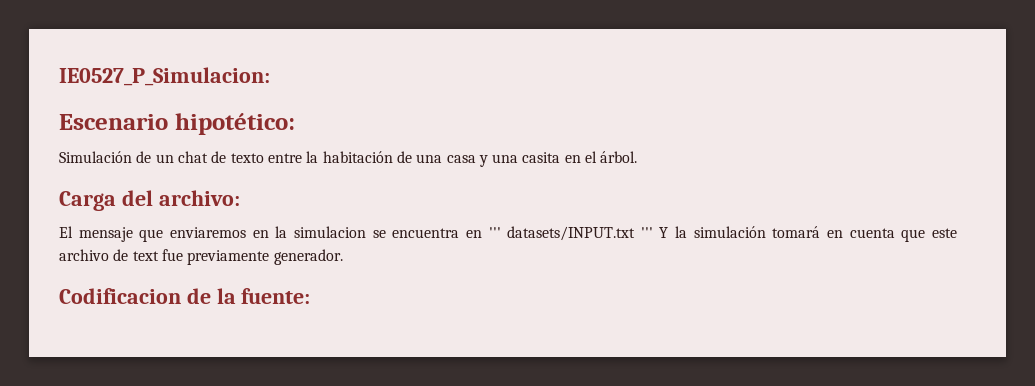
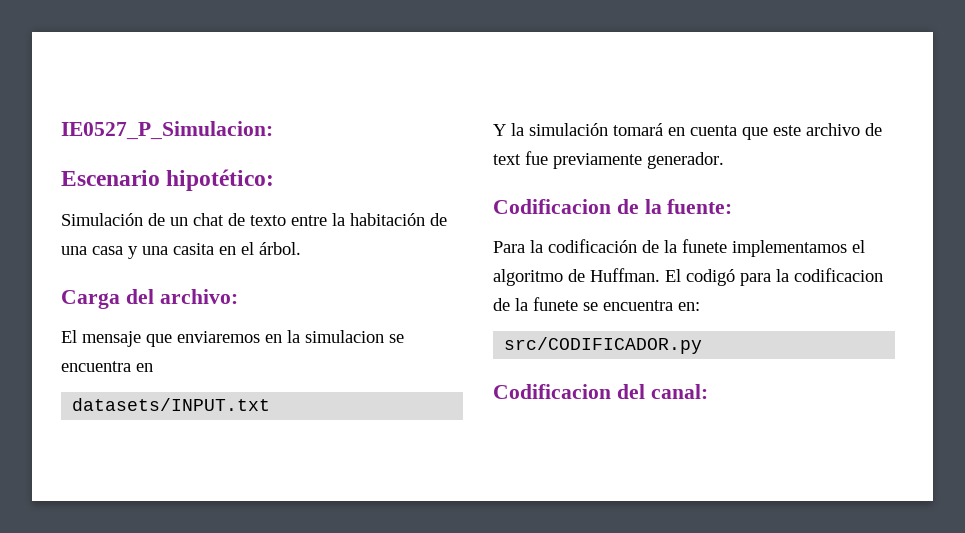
[488,227,501,238] ''' -> (153, 367) //
[640,227,653,238] ''' -> (271, 404) //
(311, 296) none -> [493,239,865,257] [493,268,883,286] [493,297,700,311] [504,337,703,354] [493,384,708,399] // Para la codificación de la funete implementamos el algoritmo de Huffman. El codigó para la codificacion de la funete se encuentra en: // src/CODIFICADOR.py // Codificacion del canal:

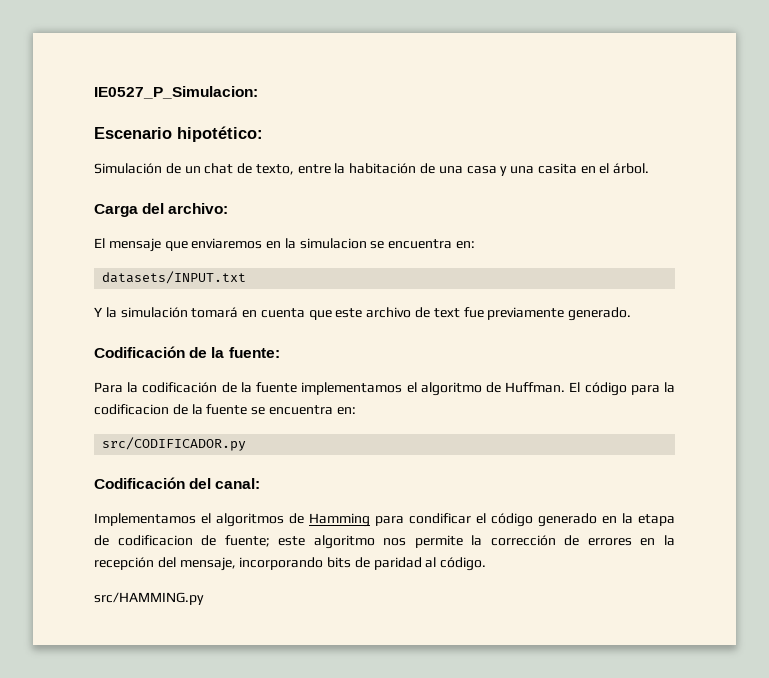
[250,215,286,226] texto -> [255,164,294,175] texto,
[136,363,153,372] en -> [456,241,476,249] en:
[647,152,724,169] [493,199,611,214] generador. // Codificacion -> [568,307,632,321] [94,346,185,358] generado. // Codificación
[682,239,727,253] funete -> [256,382,298,393] fuente
[686,269,735,286] codigó -> [584,382,627,396] código
[533,297,578,311] funete -> [206,404,248,415] fuente
[493,384,611,399] Codificacion -> [94,477,185,489] Codificación
(708, 391) none -> [94,513,675,527] [94,535,676,549] [94,557,487,571] [94,592,204,605] // Implementamos el algoritmos de Hamming para condificar el código generado en la etapa de codificacion de fuente; este algoritmo nos permite la corrección de errores en la recepción del mensaje, incorporando bits de paridad al código. // src/HAMMING.py

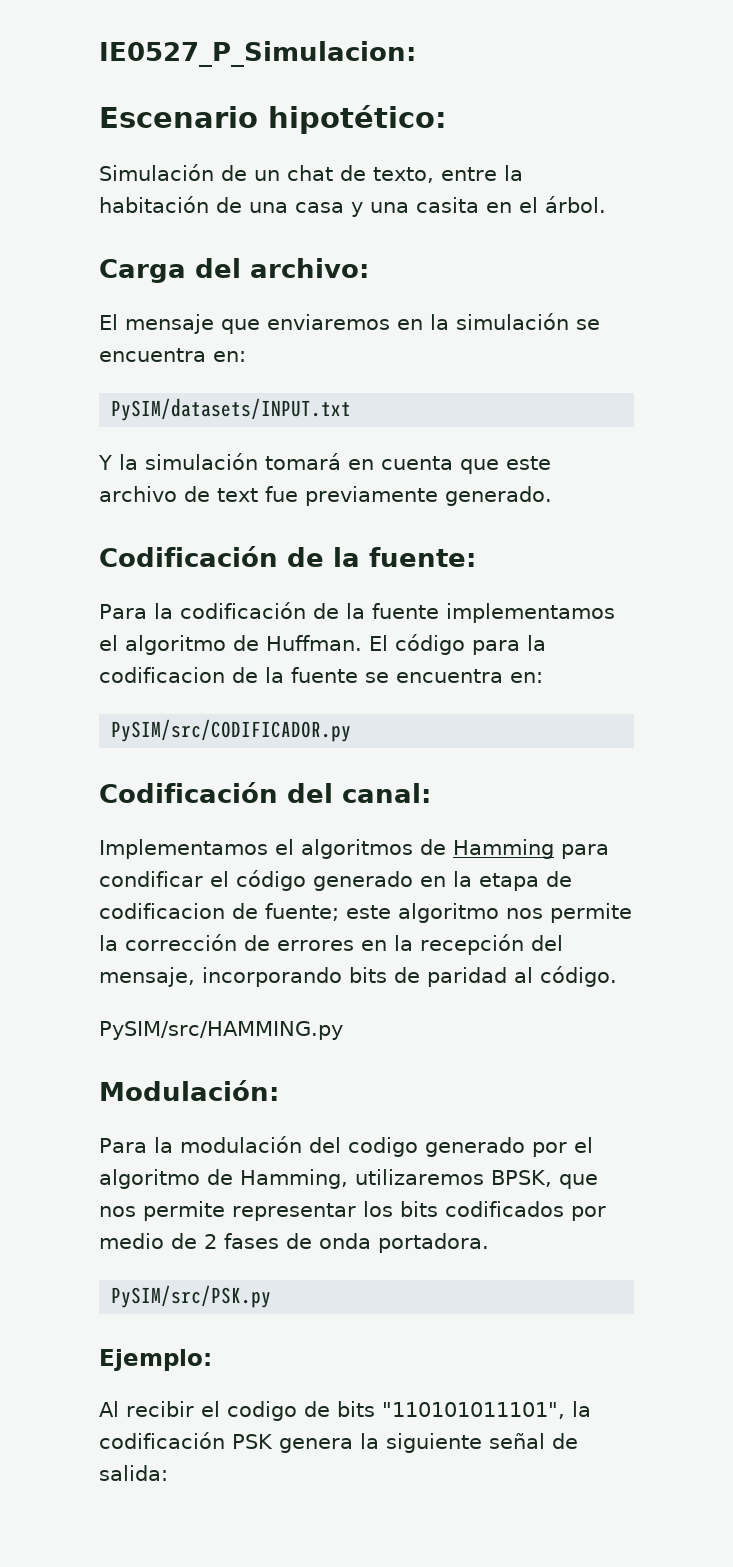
[299,238,476,249] [102,271,247,284] simulacion se encuentra en: // datasets/INPUT.txt -> [456,313,600,330] [99,348,246,362] [111,398,352,421] simulación se encuentra en: // PySIM/datasets/INPUT.txt
[102,437,247,451] src/CODIFICADOR.py -> [111,719,352,742] PySIM/src/CODIFICADOR.py
[94,592,204,605] src/HAMMING.py -> [99,1021,343,1040] [99,1080,279,1101] [99,1136,593,1157] [99,1169,598,1189] [99,1201,606,1221] [99,1233,489,1253] [111,1285,272,1308] [99,1349,212,1371] [99,1401,591,1421] [99,1432,578,1453] [99,1465,168,1481] PySIM/src/HAMMING.py // Modulación: // Para la modulación del codigo generado por el algoritmo de Hamming, utilizaremos BPSK, que nos permite representar los bits codificados por medio de 2 fases de onda portadora. // PySIM/src/PSK.py // Ejemplo: // Al recibir el codigo de bits "110101011101", la codificación PSK genera la siguiente señal de salida:

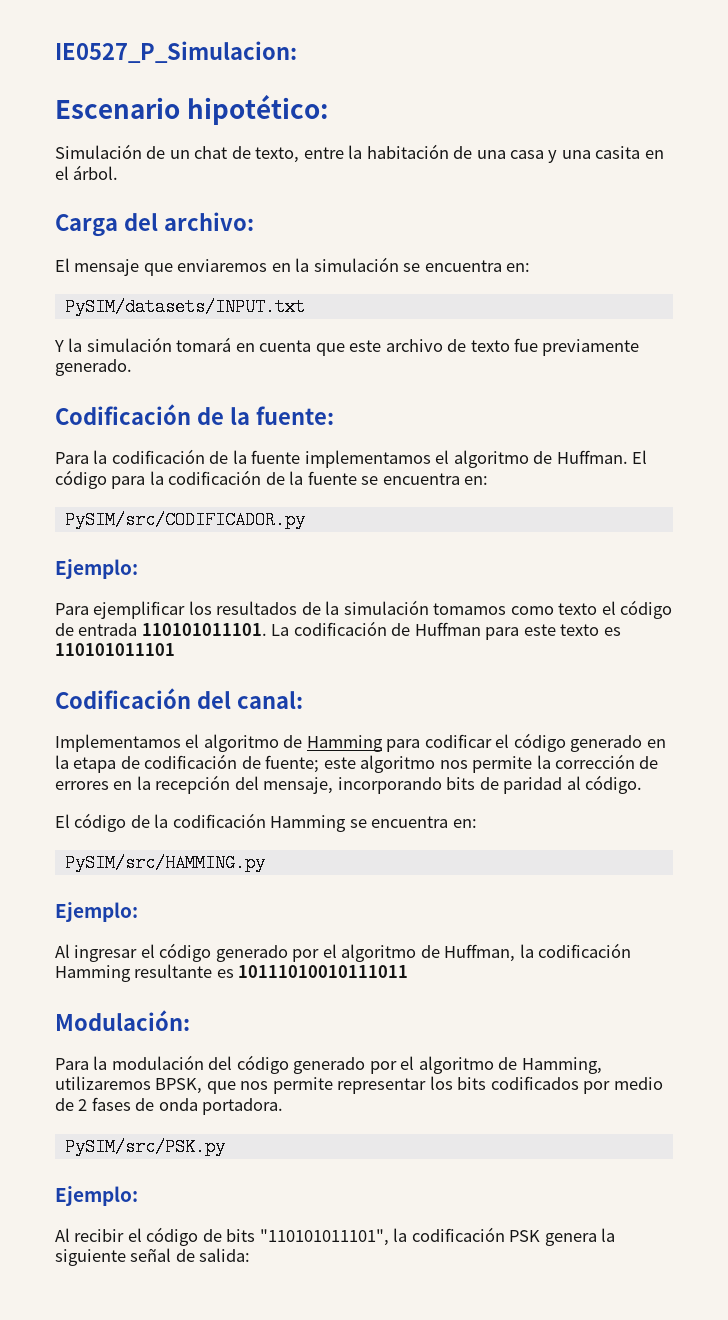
[217,488,258,502] text -> [470,340,510,352] texto
[99,667,225,683] codificacion -> [168,470,262,485] codificación
(352, 730) none -> [55,559,138,579] [55,600,673,619] [55,621,621,640] [55,643,175,656] // Ejemplo: // Para ejemplificar los resultados de la simulación tomamos como texto el código de entrada 110101011101. La codificación de Huffman para este texto es 110101011101
[301,839,413,859] algoritmos -> [203,734,279,752] algoritmo
[99,871,203,887] condificar -> [424,734,492,748] codificar
[99,903,225,919] codificacion -> [144,754,238,769] codificación
[99,1021,343,1040] PySIM/src/HAMMING.py -> [55,813,477,832] [64,854,265,872] [55,902,138,922] [55,943,632,962] [55,964,409,982] El código de la codificación Hamming se encuentra en: // PySIM/src/HAMMING.py // Ejemplo: // Al ingresar el código generado por el algoritmo de Huffman, la codificación Hamming resultante es 10111010010111011
[347,1137,418,1157] codigo -> [236,1055,289,1074] código
[227,1401,297,1421] codigo -> [146,1227,199,1246] código

